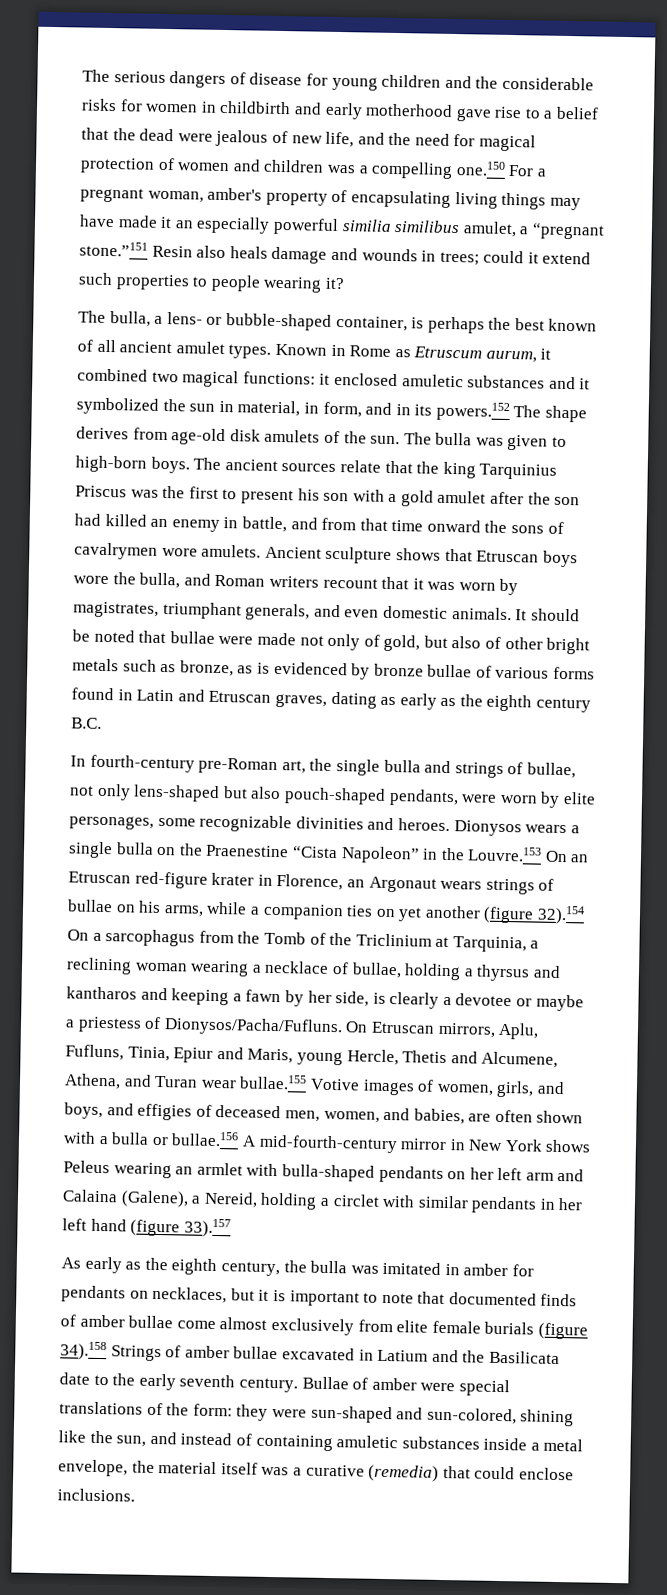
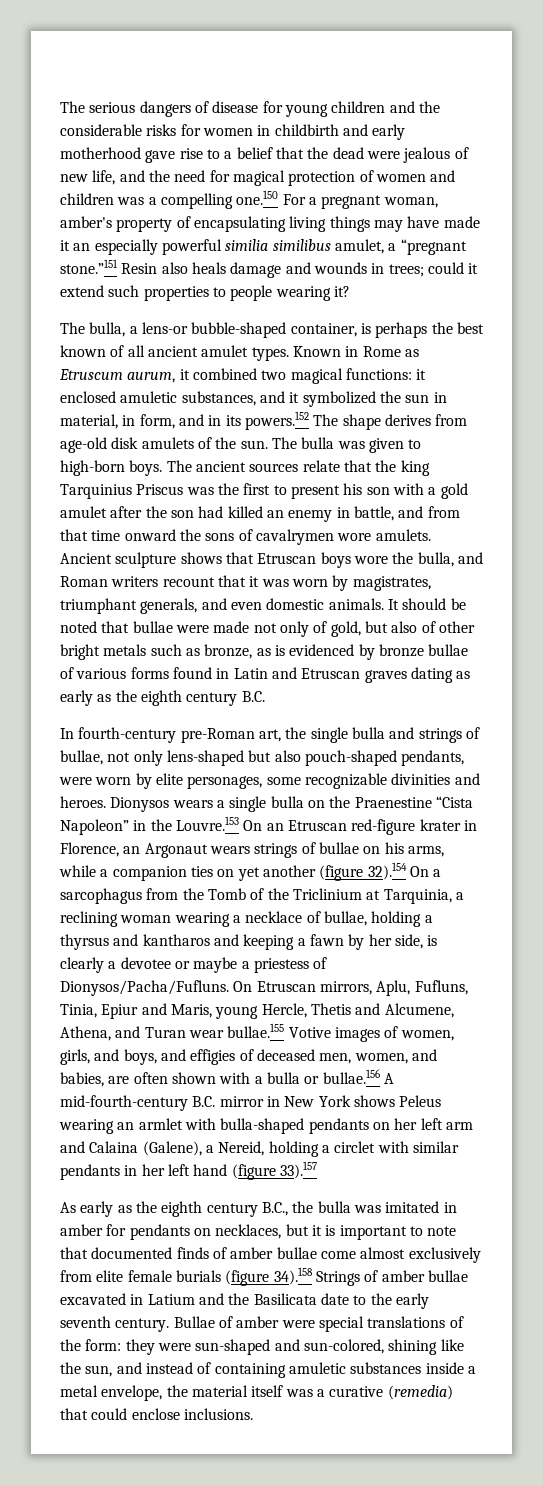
[166,312,223,325] lens- or -> [141,322,188,334] lens-or
[467,375,546,389] substances -> [181,391,256,406] substances,
[274,693,327,708] graves, -> [364,670,407,683] graves
(398, 1144) none -> [192,1096,216,1107] B.C.
[220,1261,280,1277] century, -> [206,1202,288,1217] century B.C.,

